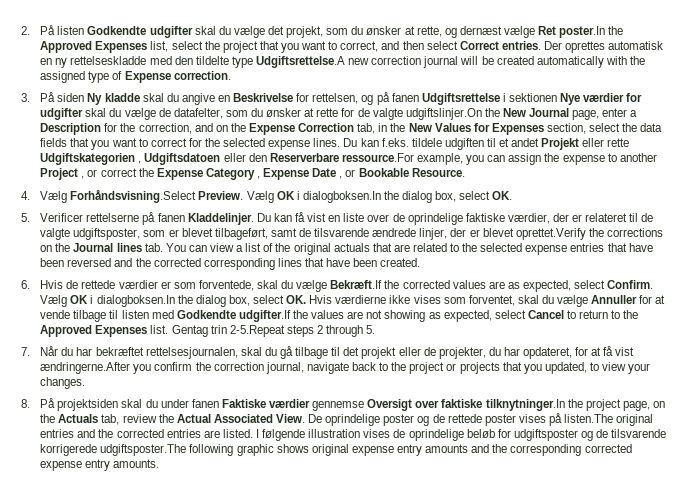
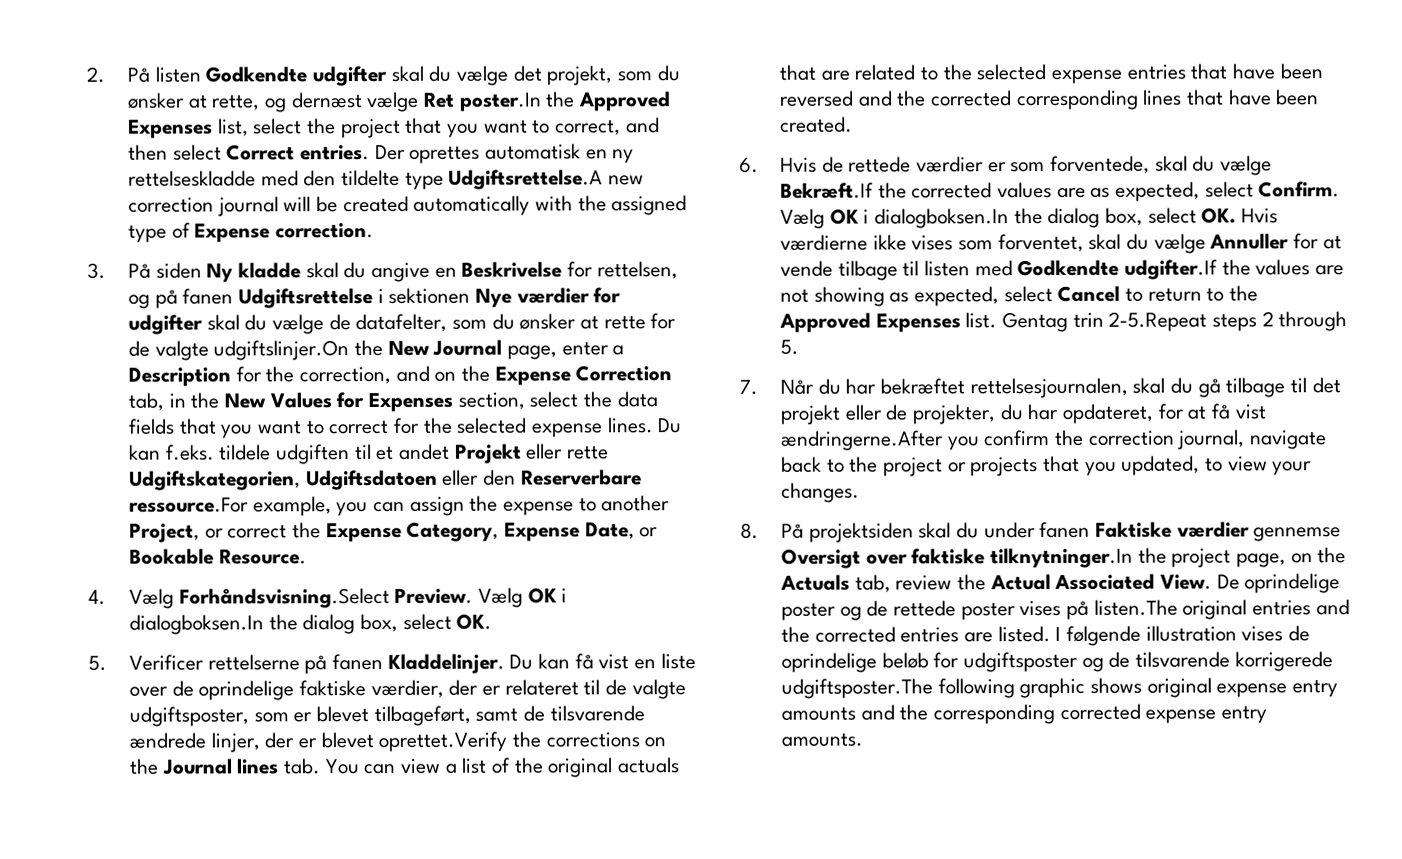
[40,153,142,165] Udgiftskategorien , -> [129,470,302,491] Udgiftskategorien,
[40,168,85,180] Project , -> [129,523,201,543] Project,
[205,168,343,180] Category , Expense Date , -> [406,521,635,542] Category, Expense Date,

